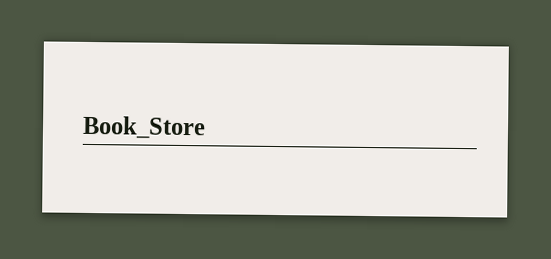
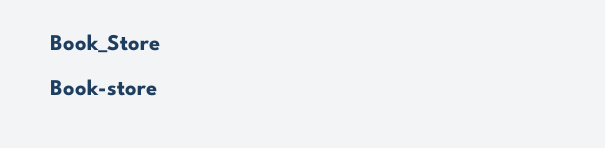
(206, 127) none -> [50,79,157,96] // Book-store

